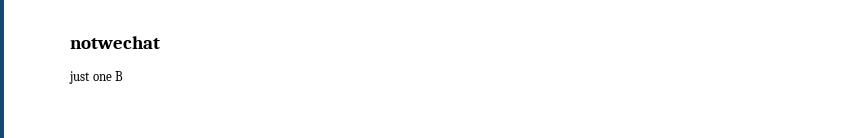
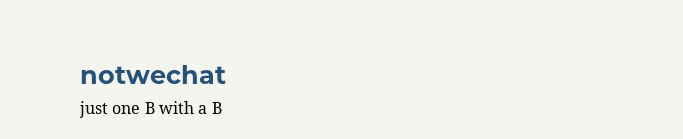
(124, 76) none -> [158,101,222,114] with a B

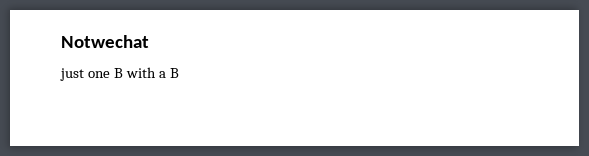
[80,65,226,84] notwechat -> [61,35,149,48] Notwechat

